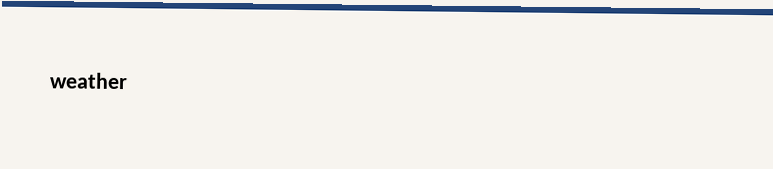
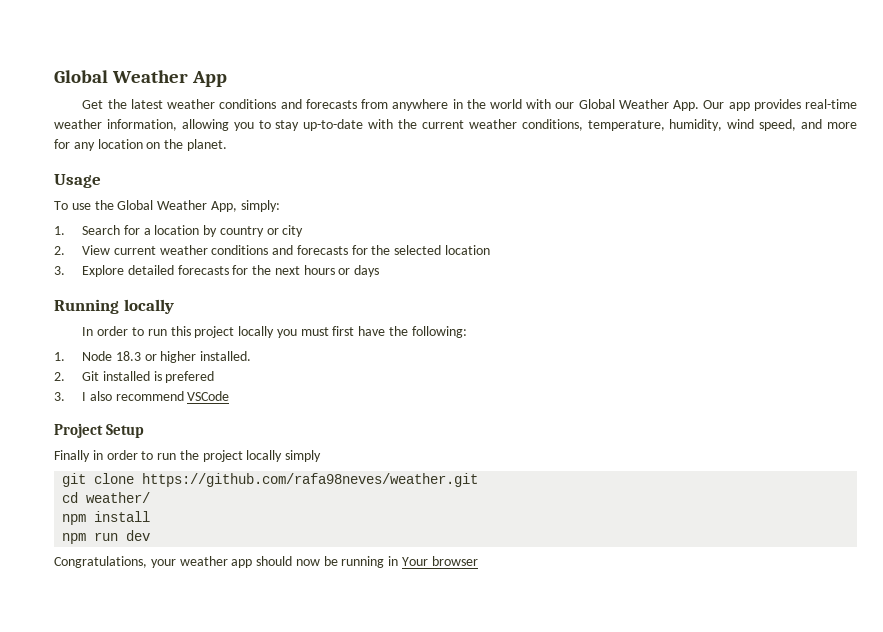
[49,72,128,90] weather -> [54,70,228,87] [82,99,857,111] [54,119,857,131] [54,139,227,151] [54,174,101,188] [54,200,280,212] [54,225,304,237] [54,245,491,255] [54,265,380,277] [54,299,174,314] [82,326,467,338] [54,351,252,363] [54,371,215,383] [54,391,230,401] [54,423,145,438] [54,450,322,462] [62,473,479,487] [62,492,151,503] [62,511,151,525] [62,530,151,544] [54,556,478,568] Global Weather App // Get the latest weather conditions and forecasts from anywhere in the world with our Global Weather App. Our app provides real-time weather information, allowing you to stay up-to-date with the current weather conditions, temperature, humidity, wind speed, and more for any location on the planet. // Usage // To use the Global Weather App, simply: // 1. Search for a location by country or city // 2. View current weather conditions and forecasts for the selected location // 3. Explore detailed forecasts for the next hours or days // Running locally // In order to run this project locally you must first have the following: // 1. Node 18.3 or higher installed. // 2. Git installed is prefered // 3. I also recommend VSCode // Project Setup // Finally in order to run the project locally simply // git clone https://github.com/rafa98neves/weather.git // cd weather/ // npm install // npm run dev // Congratulations, your weather app should now be running in Your browser

